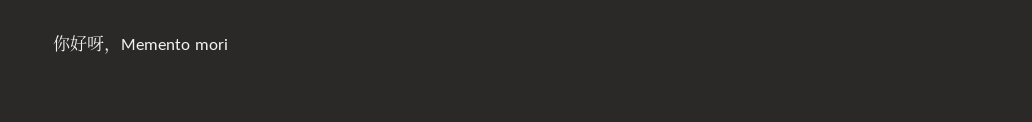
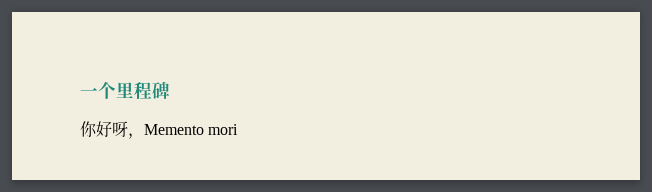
(53, 43) none -> [80,81,170,100] 一个里程碑 //

